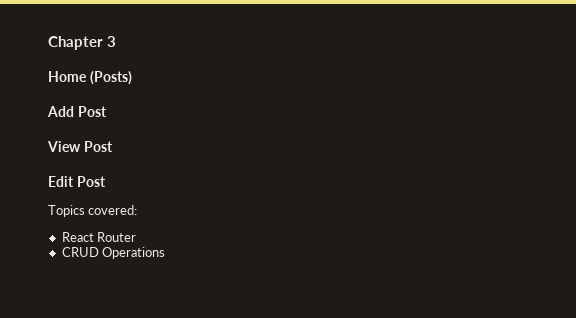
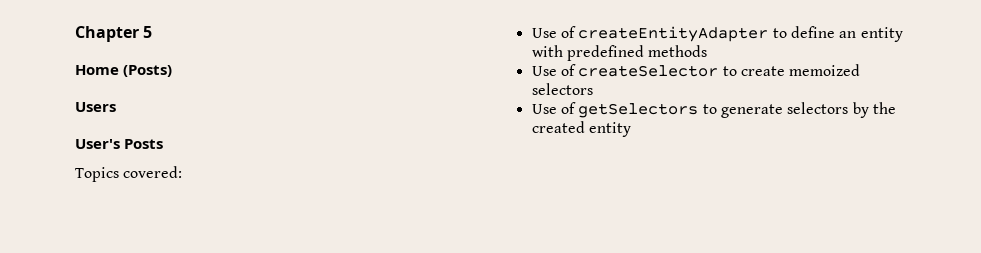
[107,36,116,47] 3 -> [143,26,153,38] 5
[47,106,107,117] [47,141,113,152] [48,176,106,187] [48,205,138,217] [61,232,137,242] [61,247,166,259] Add Post // View Post // Edit Post // Topics covered: // React Router // CRUD Operations -> [75,102,116,112] [75,139,164,149] [75,166,183,182] [531,26,903,42] [531,45,708,61] [531,64,861,77] [531,83,593,95] [531,102,896,118] [531,121,631,137] Users // User's Posts // Topics covered: // Use of createEntityAdapter to define an entity with predefined methods // Use of createSelector to create memoized selectors // Use of getSelectors to generate selectors by the created entity

